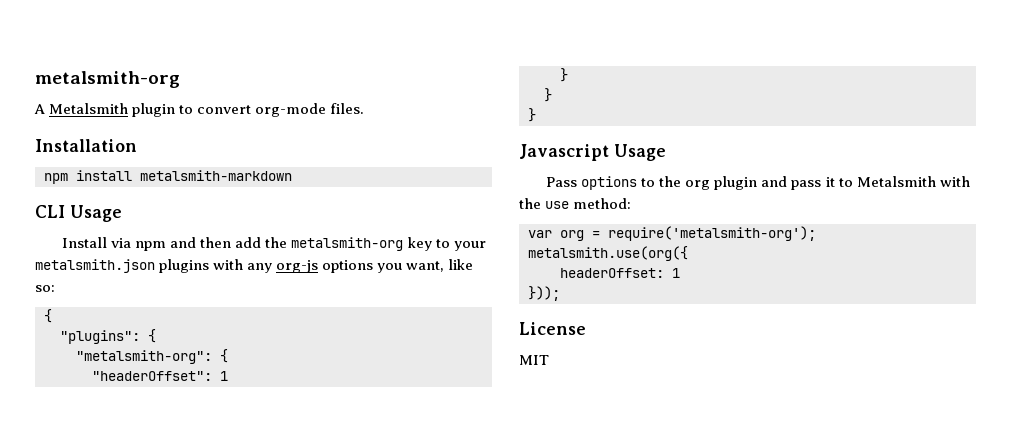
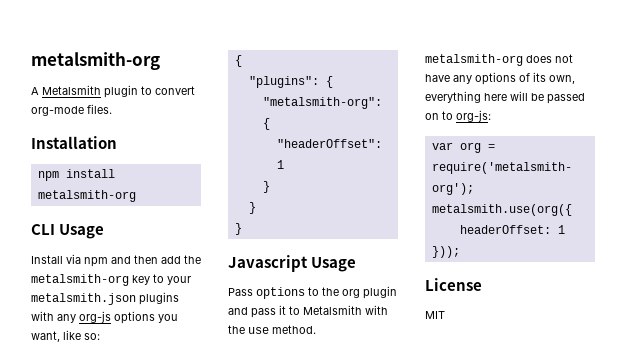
[140,170,292,181] metalsmith-markdown -> [37,190,136,202] metalsmith-org
[573,198,632,209] method: -> [272,325,316,334] [425,54,573,66] [425,72,575,85] [425,91,585,104] [425,110,491,122] method. metalsmith-org does not have any options of its own, everything here will be passed on to org-js:

